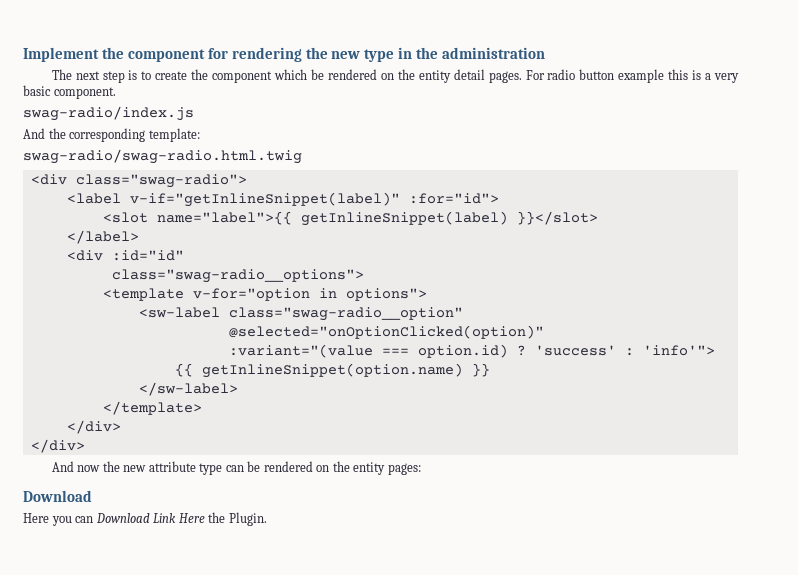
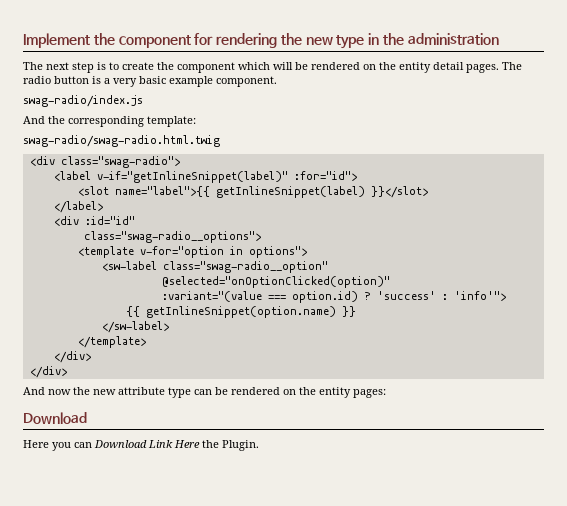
(308, 74) none -> [273,62,293,70] will
[525,70,545,80] For -> [502,62,522,70] The
[618,69,689,83] example this -> (89, 80) none
(51, 90) none -> [169,76,213,87] example

